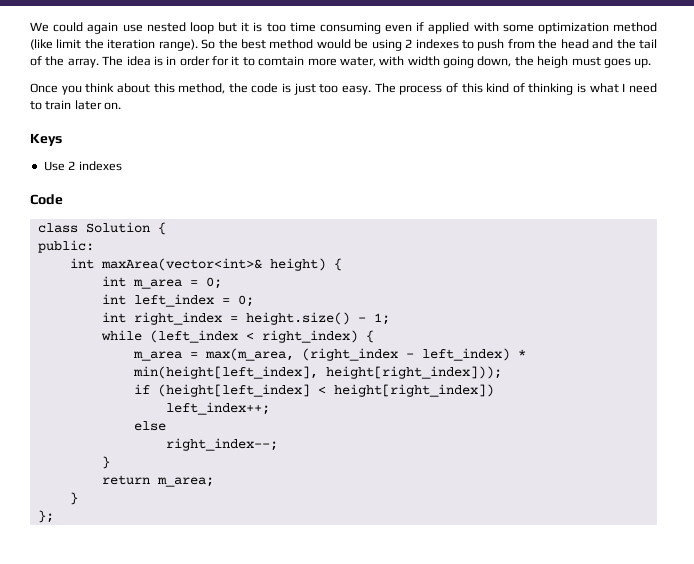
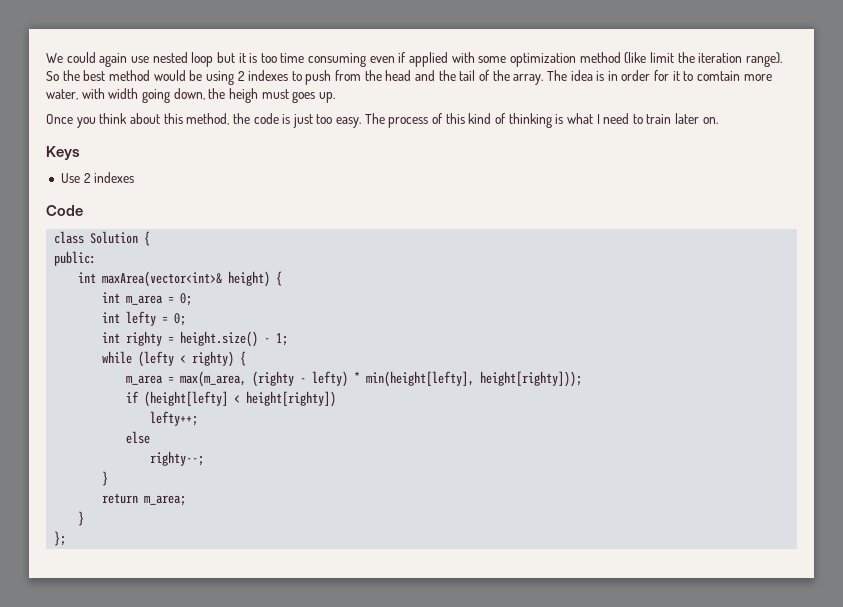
[133,294,254,307] [101,312,222,325] left_index = 0; // int right_index -> [126,311,187,326] [102,331,163,346] lefty = 0; // int righty
[149,330,358,343] (left_index < right_index) -> [138,351,235,367] (lefty < righty)
[301,348,526,361] [132,366,502,379] [133,384,494,397] [165,402,270,415] (right_index - left_index) * min(height[left_index], height[right_index])); // if (height[left_index] < height[right_index]) // left_index++; -> [252,371,583,387] [126,391,337,407] [150,411,199,426] (righty - lefty) * min(height[lefty], height[righty])); // if (height[lefty] < height[righty]) // lefty++;
[165,438,278,451] right_index--; -> [150,451,205,466] righty--;

